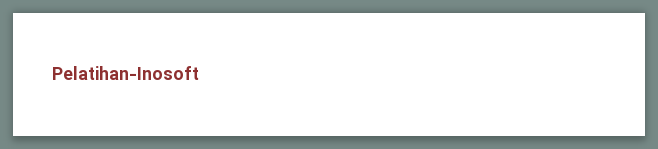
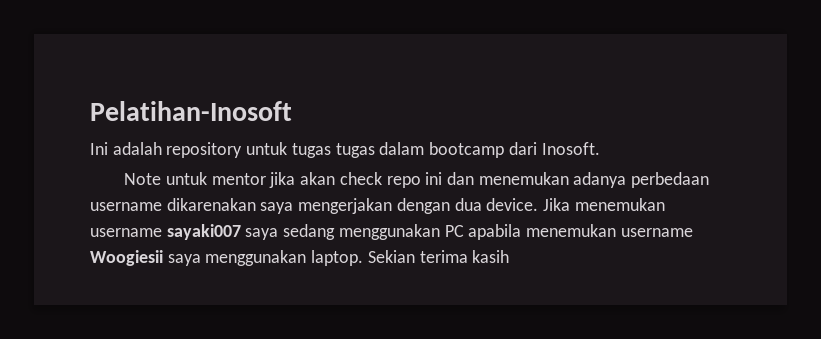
(199, 73) none -> [90,142,600,158] [124,172,710,188] [90,198,665,214] [90,224,693,240] [90,250,510,266] // Ini adalah repository untuk tugas tugas dalam bootcamp dari Inosoft. // Note untuk mentor jika akan check repo ini dan menemukan adanya perbedaan username dikarenakan saya mengerjakan dengan dua device. Jika menemukan username sayaki007 saya sedang menggunakan PC apabila menemukan username Woogiesii saya menggunakan laptop. Sekian terima kasih

